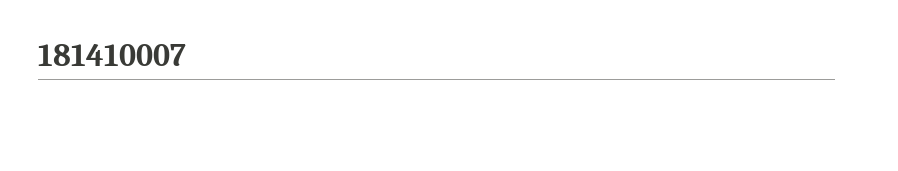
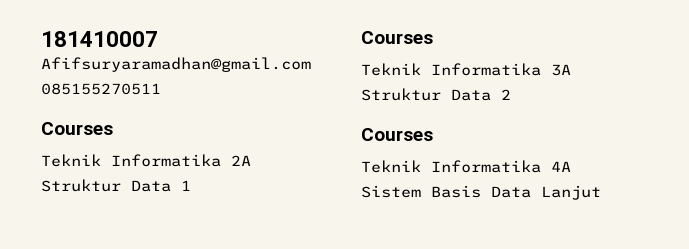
(186, 55) none -> [41,57,311,72] [41,83,161,95] [41,122,113,135] [41,154,251,167] [41,179,191,192] [361,31,433,44] [361,63,571,76] [361,88,511,101] [361,128,433,141] [361,160,571,173] [361,185,601,200] // Afifsuryaramadhan@gmail.com // 085155270511 // Courses // Teknik Informatika 2A // Struktur Data 1 // Courses // Teknik Informatika 3A // Struktur Data 2 // Courses // Teknik Informatika 4A // Sistem Basis Data Lanjut

